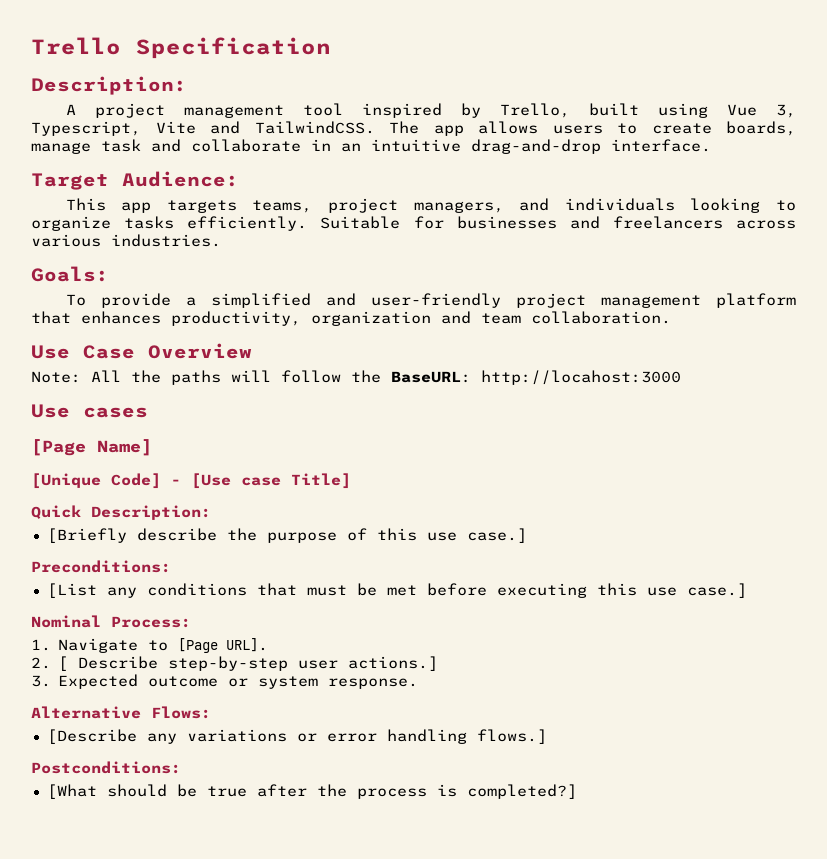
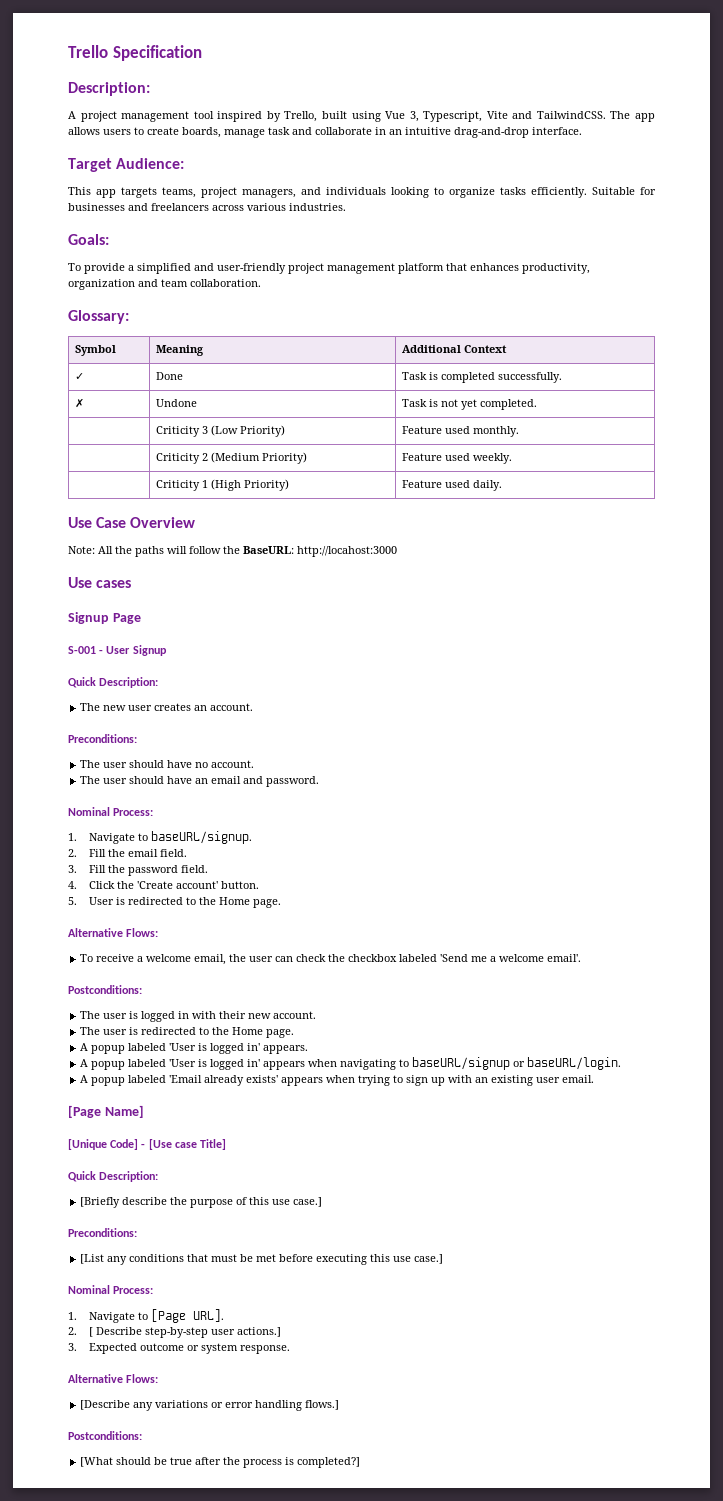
(671, 317) none -> [68,310,129,324] [74,345,116,356] [155,345,204,356] [401,345,507,353] [74,373,84,380] [155,372,183,380] [401,372,562,383] [74,398,84,408] [155,399,197,407] [401,399,537,410] [155,425,285,437] [401,426,519,437] [155,452,307,464] [401,453,512,464] [155,479,289,491] [401,480,502,491] // Glossary: // Symbol | Meaning | Additional Context // ✓ | Done | Task is completed successfully. // ✗ | Undone | Task is not yet completed. // | Criticity 3 (Low Priority) | Feature used monthly. // | Criticity 2 (Medium Priority) | Feature used weekly. // | Criticity 1 (High Priority) | Feature used daily.
(148, 412) none -> [68,612,141,624] [68,645,167,656] [68,677,159,688] [80,703,254,711] [68,734,137,743] [80,760,255,768] [80,776,320,787] [68,807,154,816] [68,831,252,844] [68,849,187,857] [68,865,208,876] [68,881,259,889] [68,897,281,908] [68,928,159,937] [80,954,582,965] [68,985,142,994] [80,1011,317,1022] [80,1027,295,1038] [80,1043,309,1054] [80,1057,622,1070] [80,1075,595,1086] // Signup Page // S-001 - User Signup // Quick Description: // The new user creates an account. // Preconditions: // The user should have no account. // The user should have an email and password. // Nominal Process: // 1. Navigate to baseURL/signup. // 2. Fill the email field. // 3. Fill the password field. // 4. Click the 'Create account' button. // 5. User is redirected to the Home page. // Alternative Flows: // To receive a welcome email, the user can check the checkbox labeled 'Send me a welcome email'. // Postconditions: // The user is logged in with their new account. // The user is redirected to the Home page. // A popup labeled 'User is logged in' appears. // A popup labeled 'User is logged in' appears when navigating to baseURL/signup or baseURL/login. // A popup labeled 'Email already exists' appears when trying to sign up with an existing user email.

